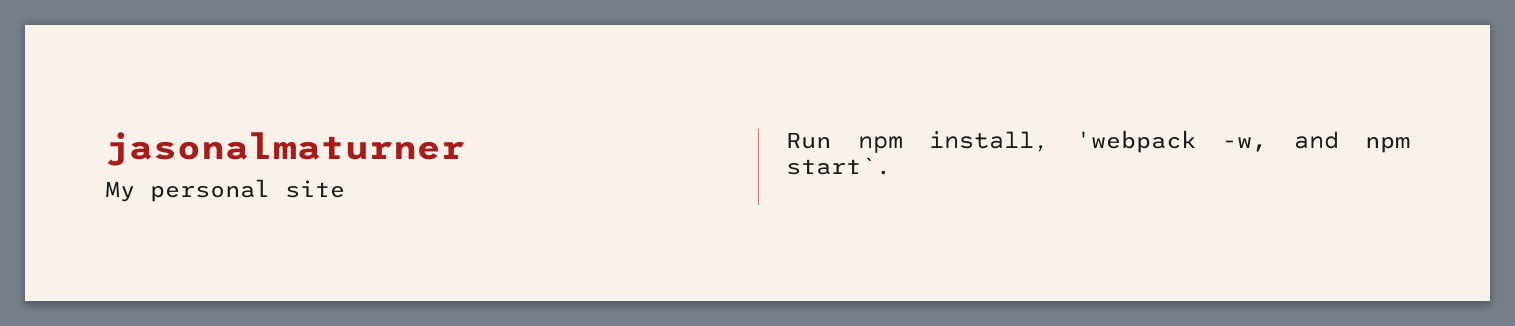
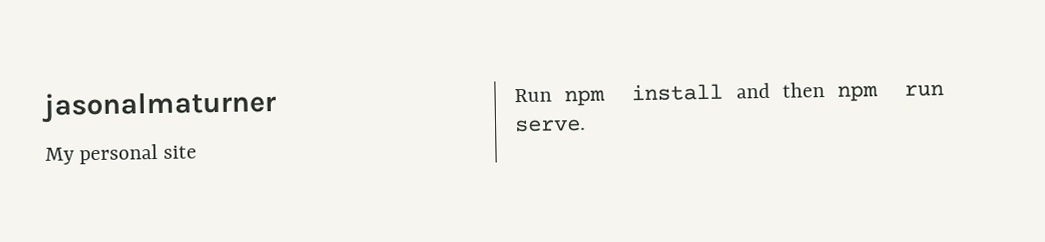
[929,130,1410,153] [786,157,891,175] install, 'webpack -w, and npm start`. -> [631,82,944,102] [514,118,586,133] install and then npm run serve.

